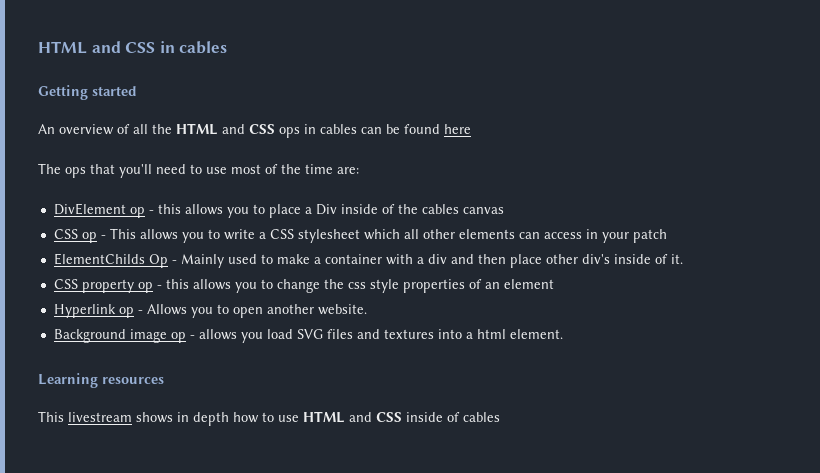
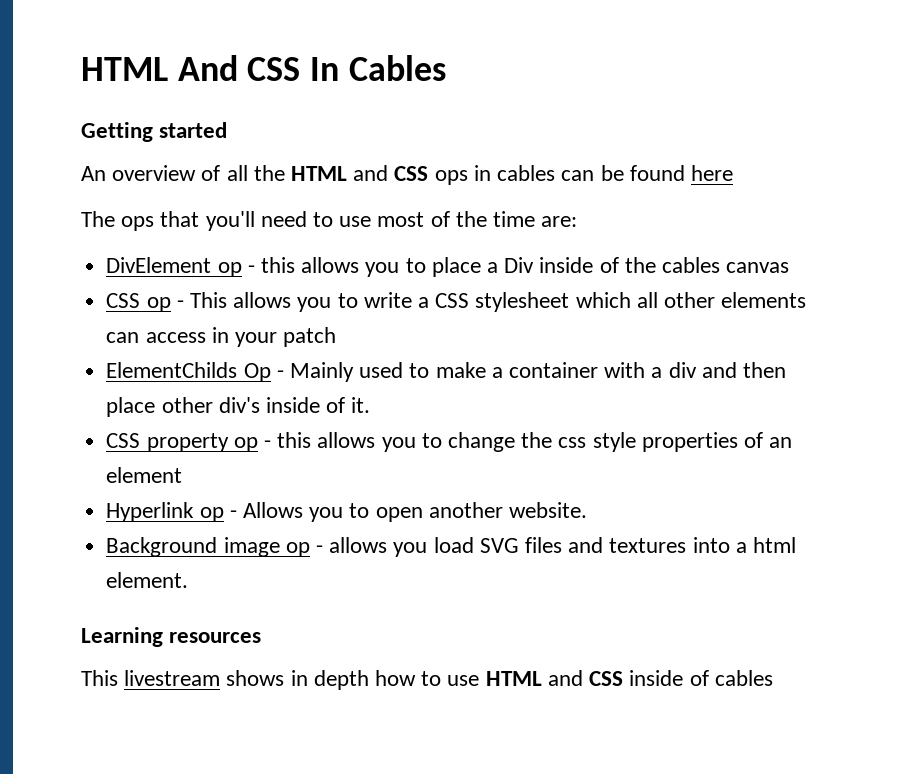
[38,41,228,54] HTML and CSS in cables -> [81,55,446,81] HTML And CSS In Cables

